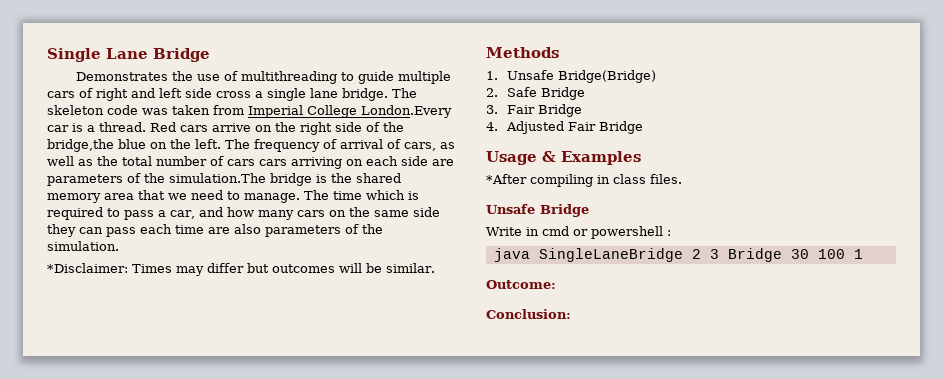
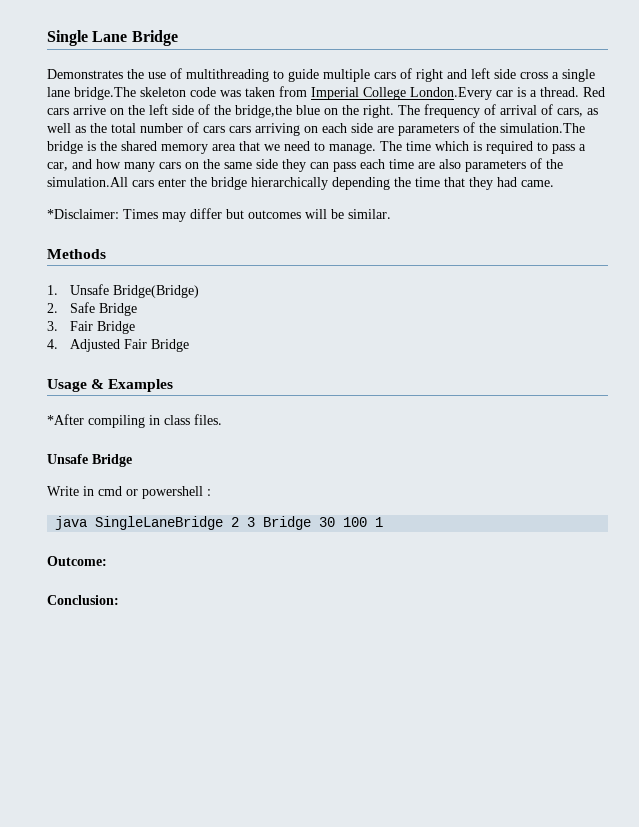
[342,88,417,101] bridge. The -> [74,87,136,100] bridge.The
[300,122,332,135] right -> [149,104,168,115] left
[195,139,221,149] left. -> [363,105,394,118] right.
[47,241,119,251] simulation. -> [47,177,554,190] simulation.All cars enter the bridge hierarchically depending the time that they had came.

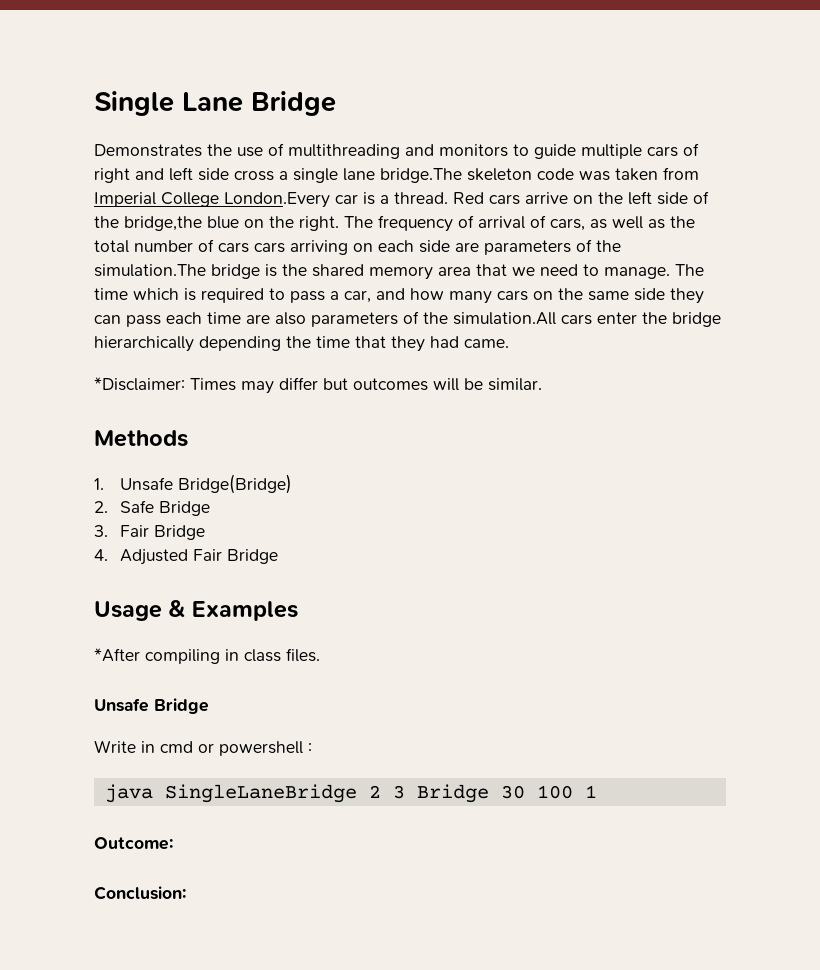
(269, 75) none -> [405,144,508,157] and monitors

